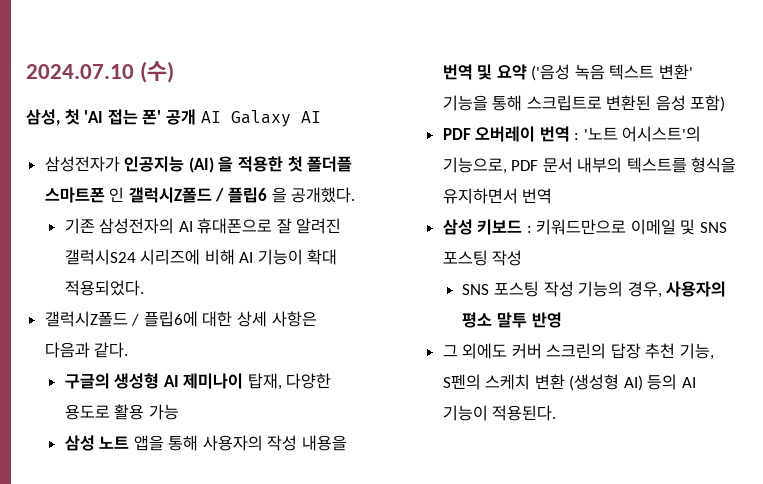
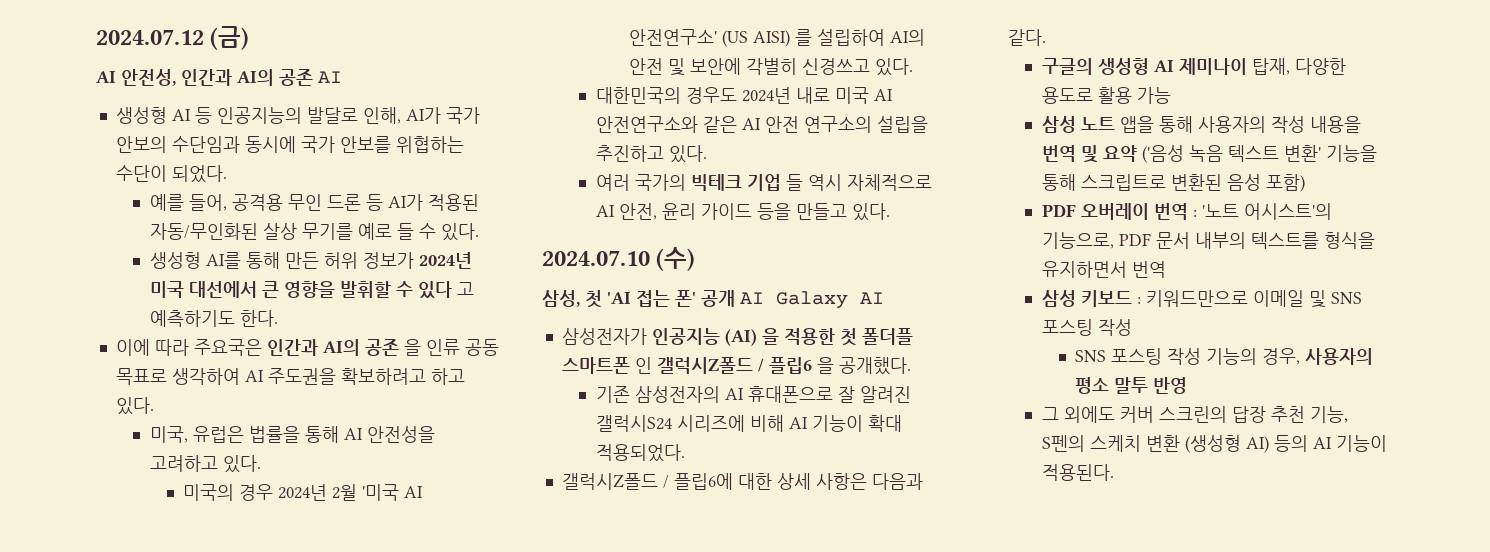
(26, 71) none -> [96,26,250,50] [96,69,342,86] [115,107,480,124] [115,136,464,153] [115,165,227,183] [149,194,479,211] [149,223,479,241] [149,252,472,269] [149,281,474,299] [149,310,278,327] [115,339,499,356] [115,368,465,385] [115,397,154,415] [149,426,435,443] [149,455,261,473] [183,484,424,501] [629,29,926,47] [629,58,914,76] [595,87,893,104] [595,116,928,133] [595,145,707,163] [595,174,932,191] [595,203,890,221] 2024.07.12 (금) // AI 안전성, 인간과 AI의 공존 AI // 생성형 AI 등 인공지능의 발달로 인해, AI가 국가 안보의 수단임과 동시에 국가 안보를 위협하는 수단이 되었다. // 예를 들어, 공격용 무인 드론 등 AI가 적용된 자동/무인화된 살상 무기를 예로 들 수 있다. // 생성형 AI를 통해 만든 허위 정보가 2024년 미국 대선에서 큰 영향을 발휘할 수 있다 고 예측하기도 한다. // 이에 따라 주요국은 인간과 AI의 공존 을 인류 공동 목표로 생각하여 AI 주도권을 확보하려고 하고 있다. // 미국, 유럽은 법률을 통해 AI 안전성을 고려하고 있다. // 미국의 경우 2024년 2월 '미국 AI 안전연구소' (US AISI) 를 설립하여 AI의 안전 및 보안에 각별히 신경쓰고 있다. // 대한민국의 경우도 2024년 내로 미국 AI 안전연구소와 같은 AI 안전 연구소의 설립을 추진하고 있다. // 여러 국가의 빅테크 기업 들 역시 자체적으로 AI 안전, 윤리 가이드 등을 만들고 있다. //

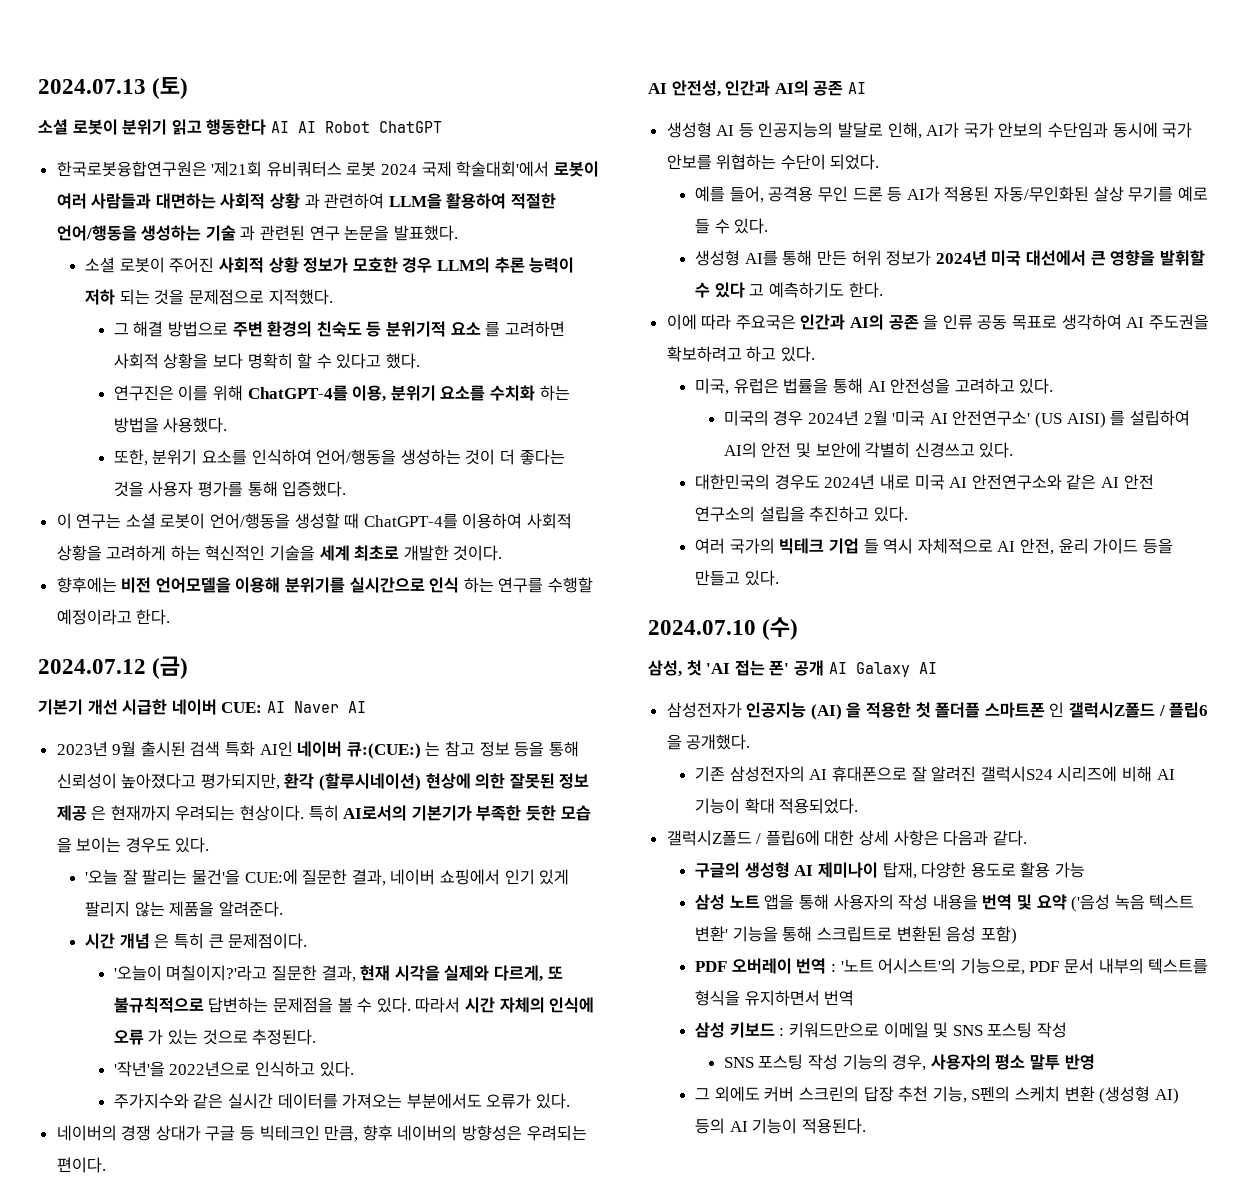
[96,26,250,50] 2024.07.12 (금) -> [38,77,189,99] [38,119,442,135] [56,161,599,177] [56,193,557,209] [56,225,458,241] [85,257,575,273] [85,289,333,305] [113,321,565,337] [113,353,421,369] [113,385,570,402] [113,417,228,433] [113,449,565,466] [113,481,347,497] [56,513,573,529] [56,545,503,561] [56,577,594,593] [56,609,171,625] [38,656,189,679] [38,699,366,715] [56,741,579,759] [56,773,590,791] [56,805,591,821] [56,837,210,853] [85,869,570,886] [85,901,284,917] [85,933,308,949] [113,965,563,982] [113,997,595,1013] [113,1029,317,1045] [113,1061,354,1077] [113,1093,571,1109] [56,1125,587,1142] [56,1157,106,1173] 2024.07.13 (토) // 소셜 로봇이 분위기 읽고 행동한다 AI AI Robot ChatGPT // 한국로봇융합연구원은 '제21회 유비쿼터스 로봇 2024 국제 학술대회'에서 로봇이 여러 사람들과 대면하는 사회적 상황 과 관련하여 LLM을 활용하여 적절한 언어/행동을 생성하는 기술 과 관련된 연구 논문을 발표했다. // 소셜 로봇이 주어진 사회적 상황 정보가 모호한 경우 LLM의 추론 능력이 저하 되는 것을 문제점으로 지적했다. // 그 해결 방법으로 주변 환경의 친숙도 등 분위기적 요소 를 고려하면 사회적 상황을 보다 명확히 할 수 있다고 했다. // 연구진은 이를 위해 ChatGPT-4를 이용, 분위기 요소를 수치화 하는 방법을 사용했다. // 또한, 분위기 요소를 인식하여 언어/행동을 생성하는 것이 더 좋다는 것을 사용자 평가를 통해 입증했다. // 이 연구는 소셜 로봇이 언어/행동을 생성할 때 ChatGPT-4를 이용하여 사회적 상황을 고려하게 하는 혁신적인 기술을 세계 최초로 개발한 것이다. // 향후에는 비전 언어모델을 이용해 분위기를 실시간으로 인식 하는 연구를 수행할 예정이라고 한다. // 2024.07.12 (금) // 기본기 개선 시급한 네이버 CUE: AI Naver AI // 2023년 9월 출시된 검색 특화 AI인 네이버 큐:(CUE:) 는 참고 정보 등을 통해 신뢰성이 높아졌다고 평가되지만, 환각 (할루시네이션) 현상에 의한 잘못된 정보 제공 은 현재까지 우려되는 현상이다. 특히 AI로서의 기본기가 부족한 듯한 모습 을 보이는 경우도 있다. // '오늘 잘 팔리는 물건'을 CUE:에 질문한 결과, 네이버 쇼핑에서 인기 있게 팔리지 않는 제품을 알려준다. // 시간 개념 은 특히 큰 문제점이다. // '오늘이 며칠이지?'라고 질문한 결과, 현재 시각을 실제와 다르게, 또 불규칙적으로 답변하는 문제점을 볼 수 있다. 따라서 시간 자체의 인식에 오류 가 있는 것으로 추정된다. // '작년'을 2022년으로 인식하고 있다. // 주가지수와 같은 실시간 데이터를 가져오는 부분에서도 오류가 있다. // 네이버의 경쟁 상대가 구글 등 빅테크인 만큼, 향후 네이버의 방향성은 우려되는 편이다.

